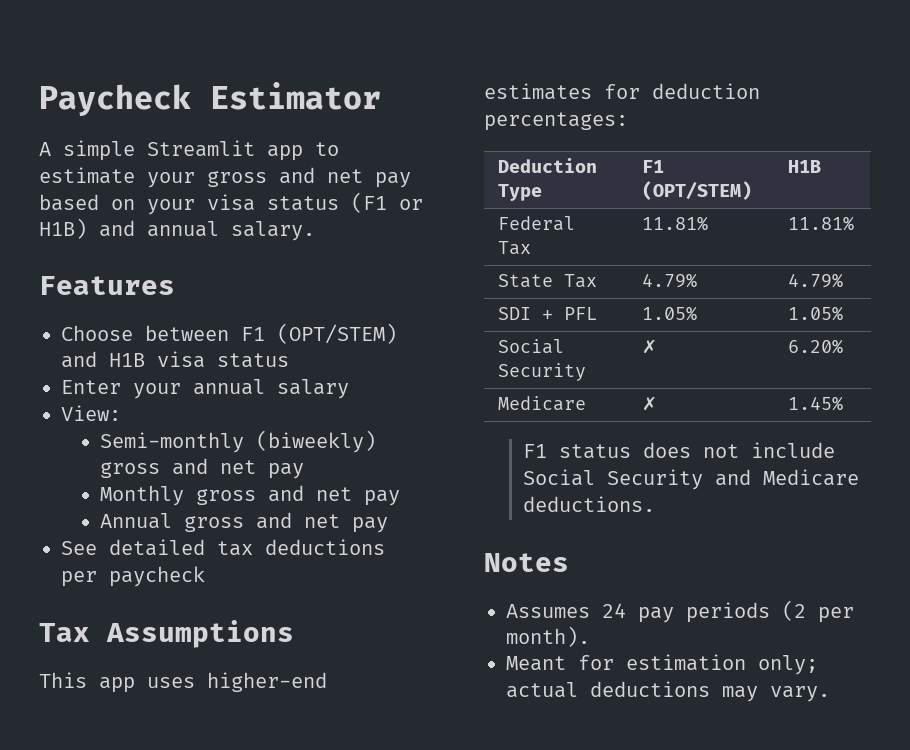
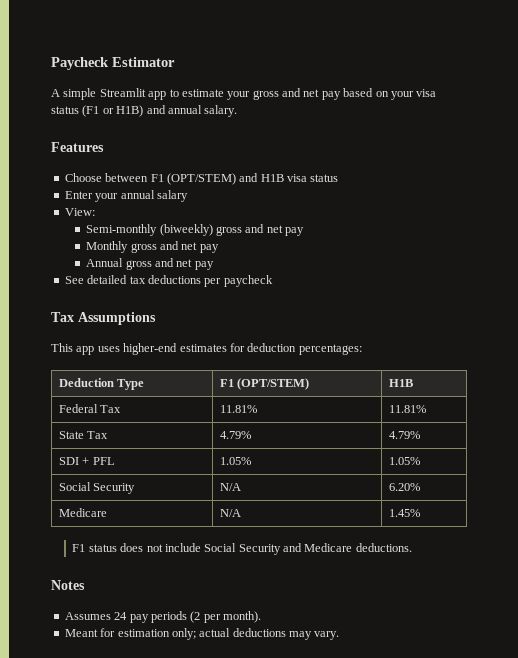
[642,339,658,354] ✗ -> [220,483,242,491] N/A
[642,396,658,411] ✗ -> [220,509,242,517] N/A

